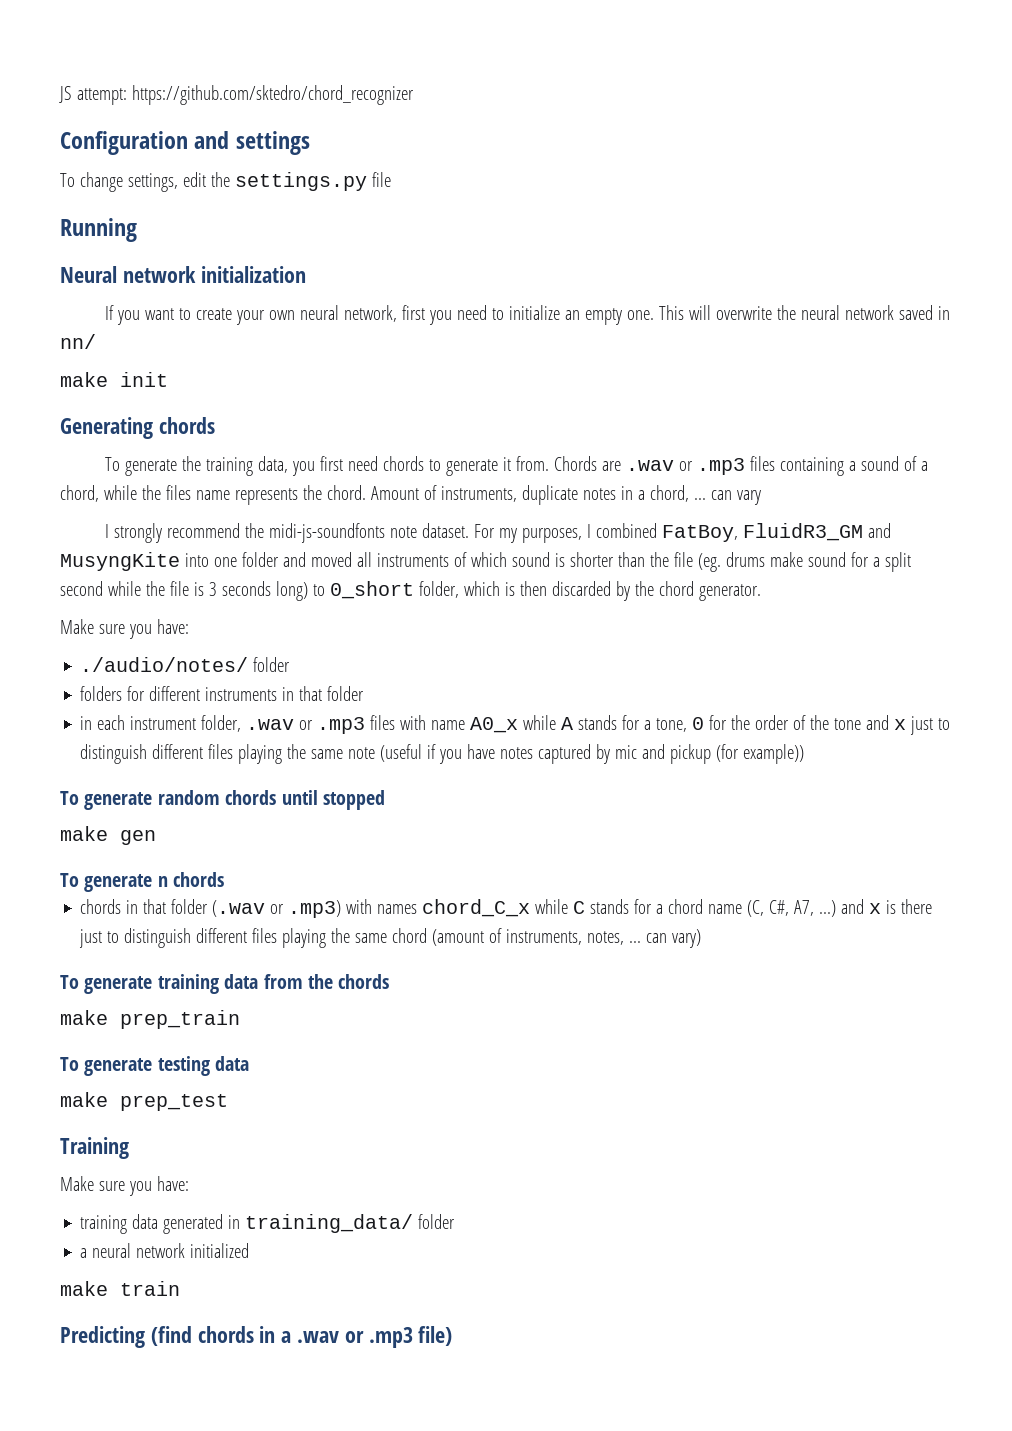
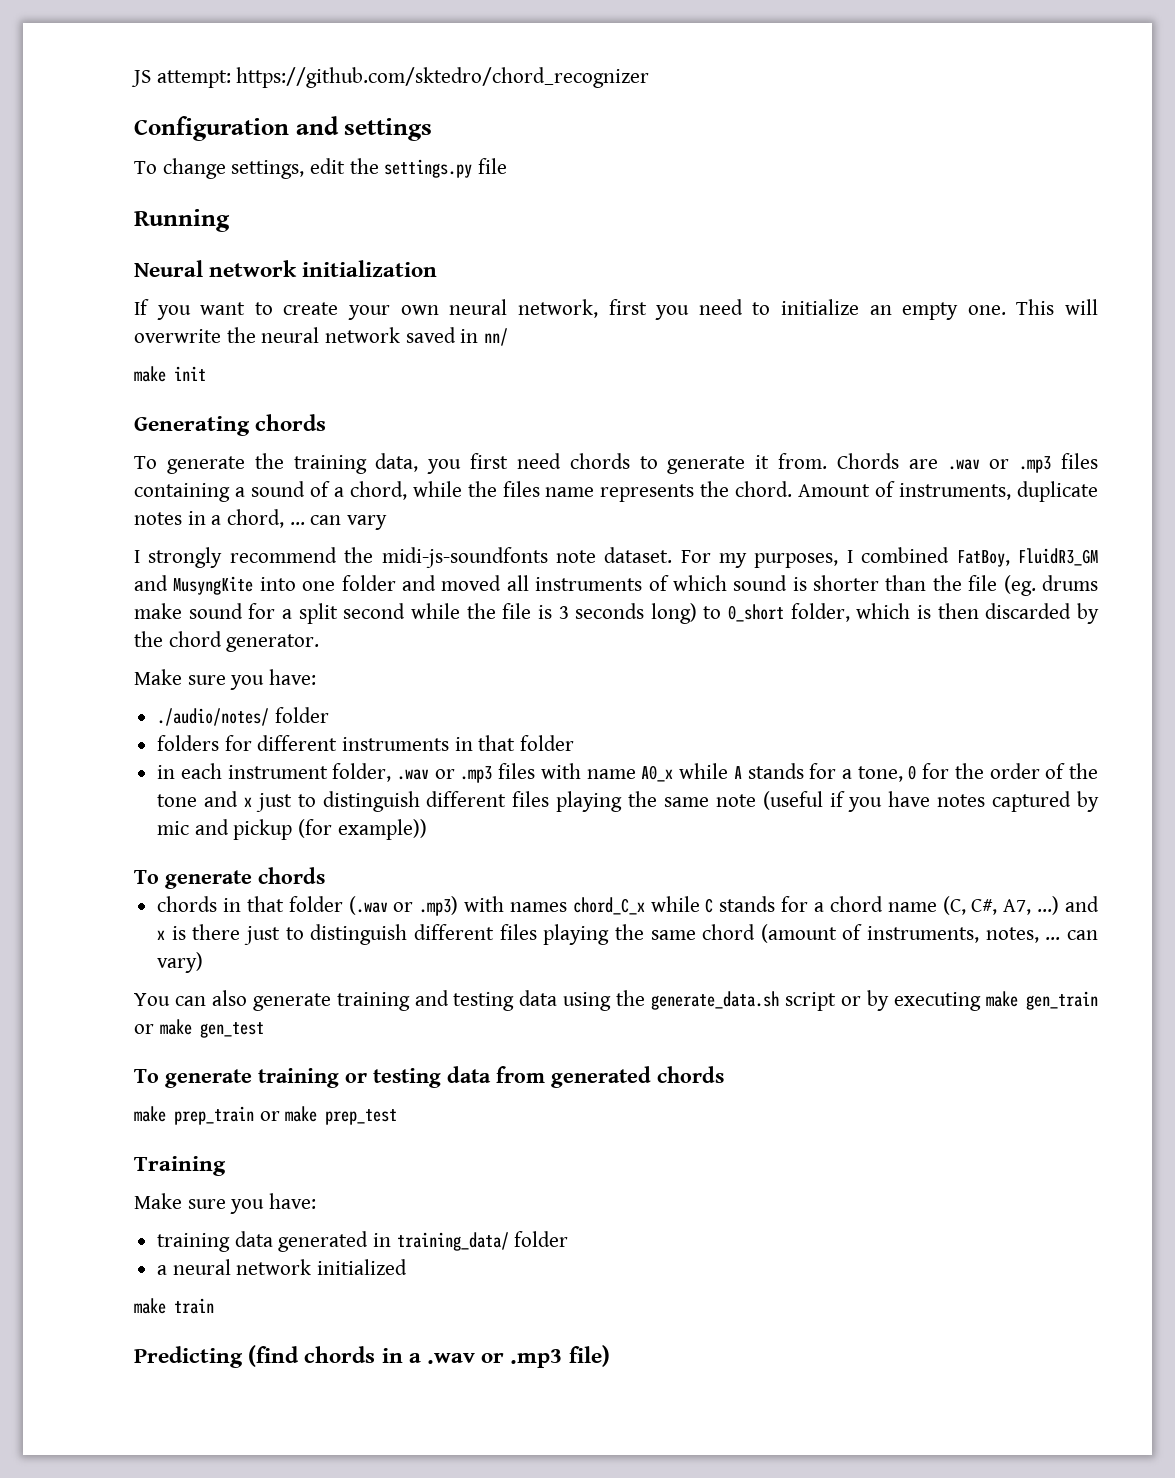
[157,790,385,810] [60,826,156,845] [60,873,168,892] random chords until stopped // make gen // To generate n -> (252, 879) none
(702, 938) none -> [134,990,1099,1011] [134,1019,264,1038] // You can also generate training and testing data using the generate_data.sh script or by executing make gen_train or make gen_test
(219, 984) none -> [345,1068,441,1088] or testing
[307,974,333,989] the -> [551,1066,651,1088] generated
[60,1056,250,1076] // To generate testing data // -> [259,1111,280,1121] or

